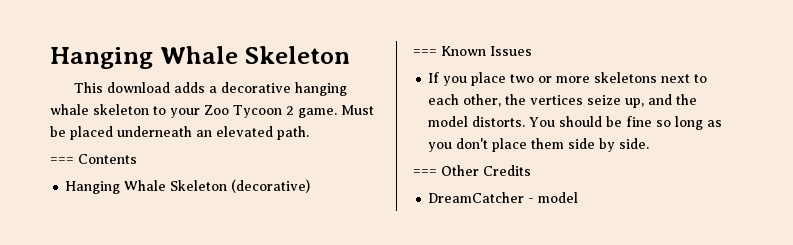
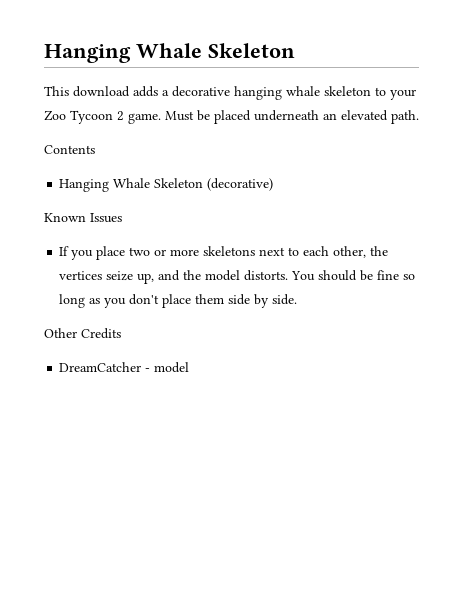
[50,157,74,164] === -> (419, 117) none
[413,49,437,56] === -> (274, 184) none
[413,169,437,176] === -> (298, 299) none

